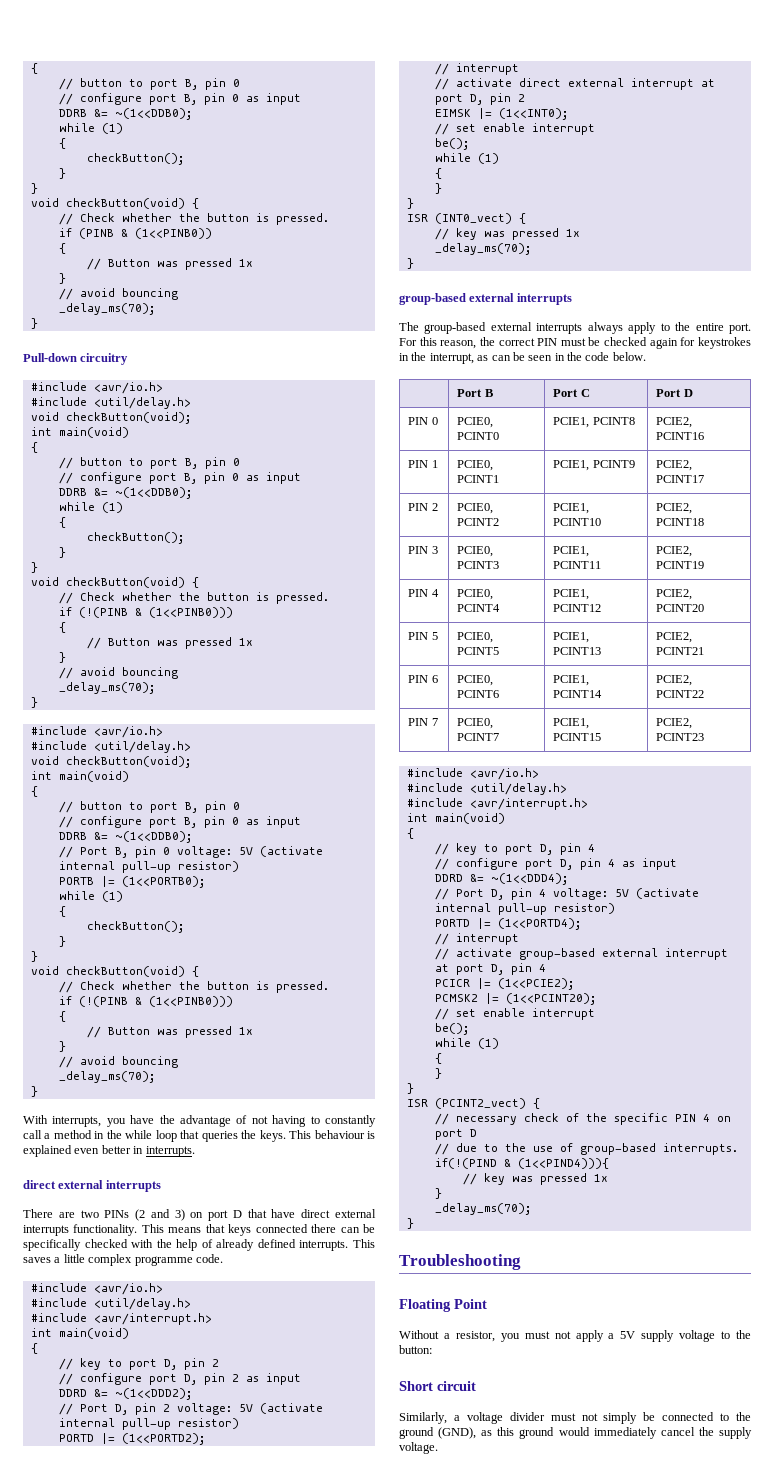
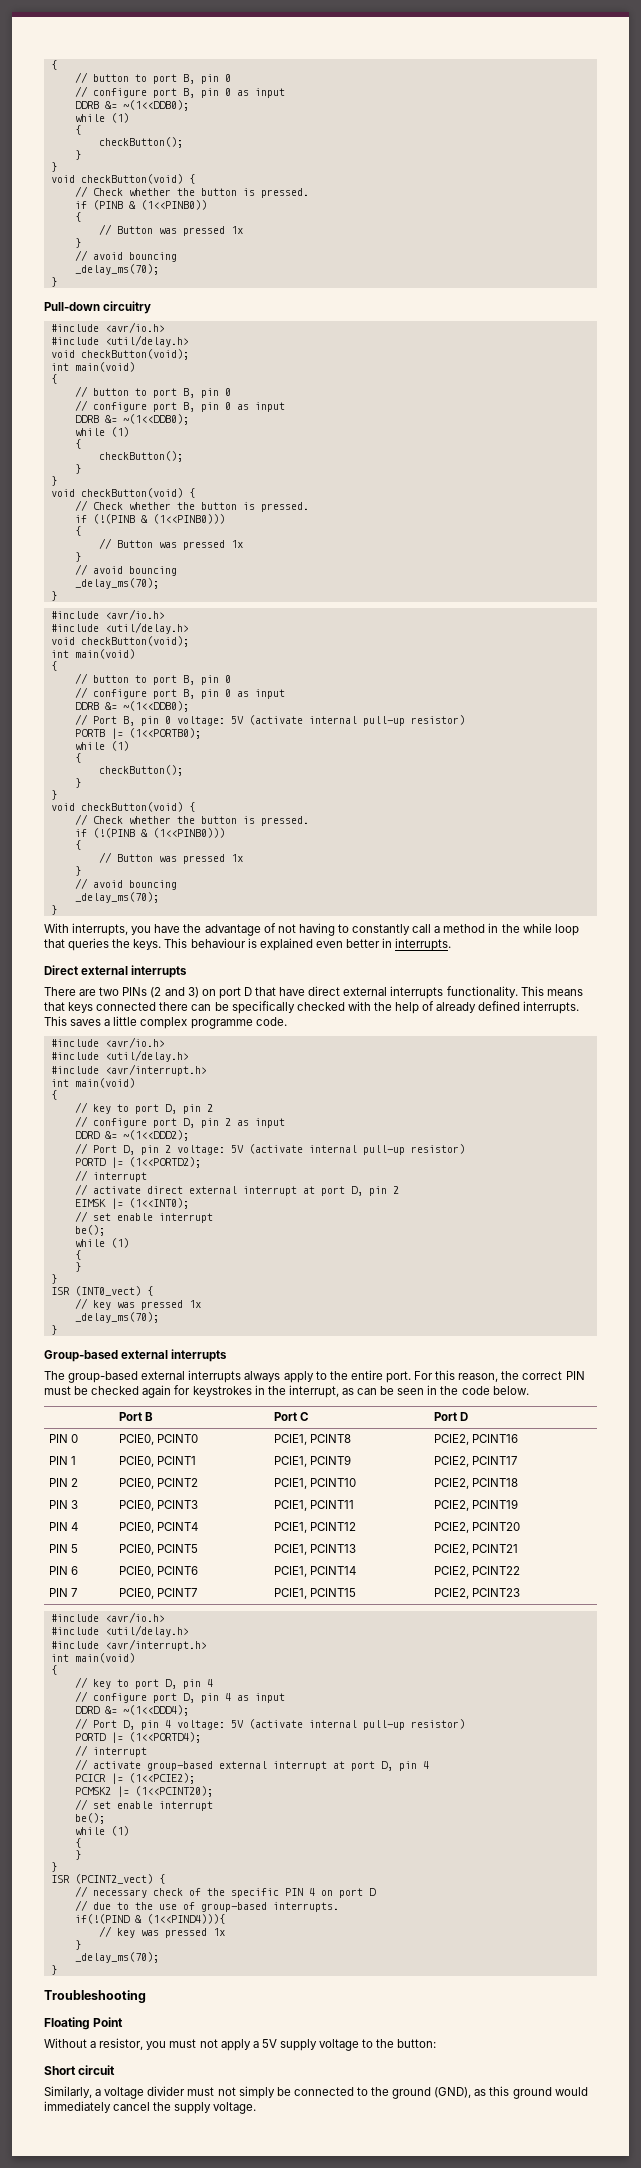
[23,1180,56,1189] direct -> [44,965,78,975] Direct
[399,293,466,305] group-based -> [44,1350,118,1362] Group-based

